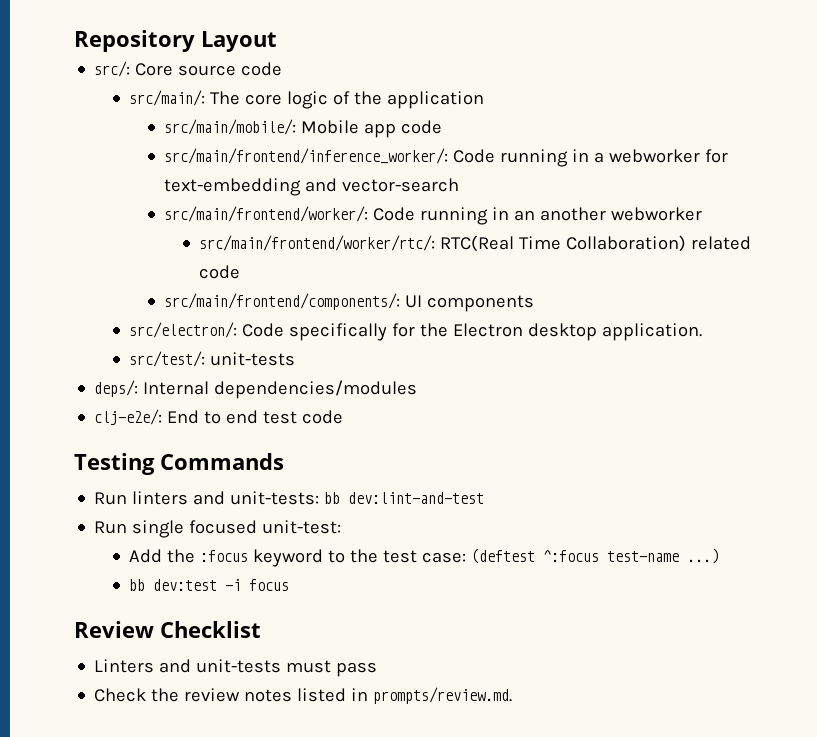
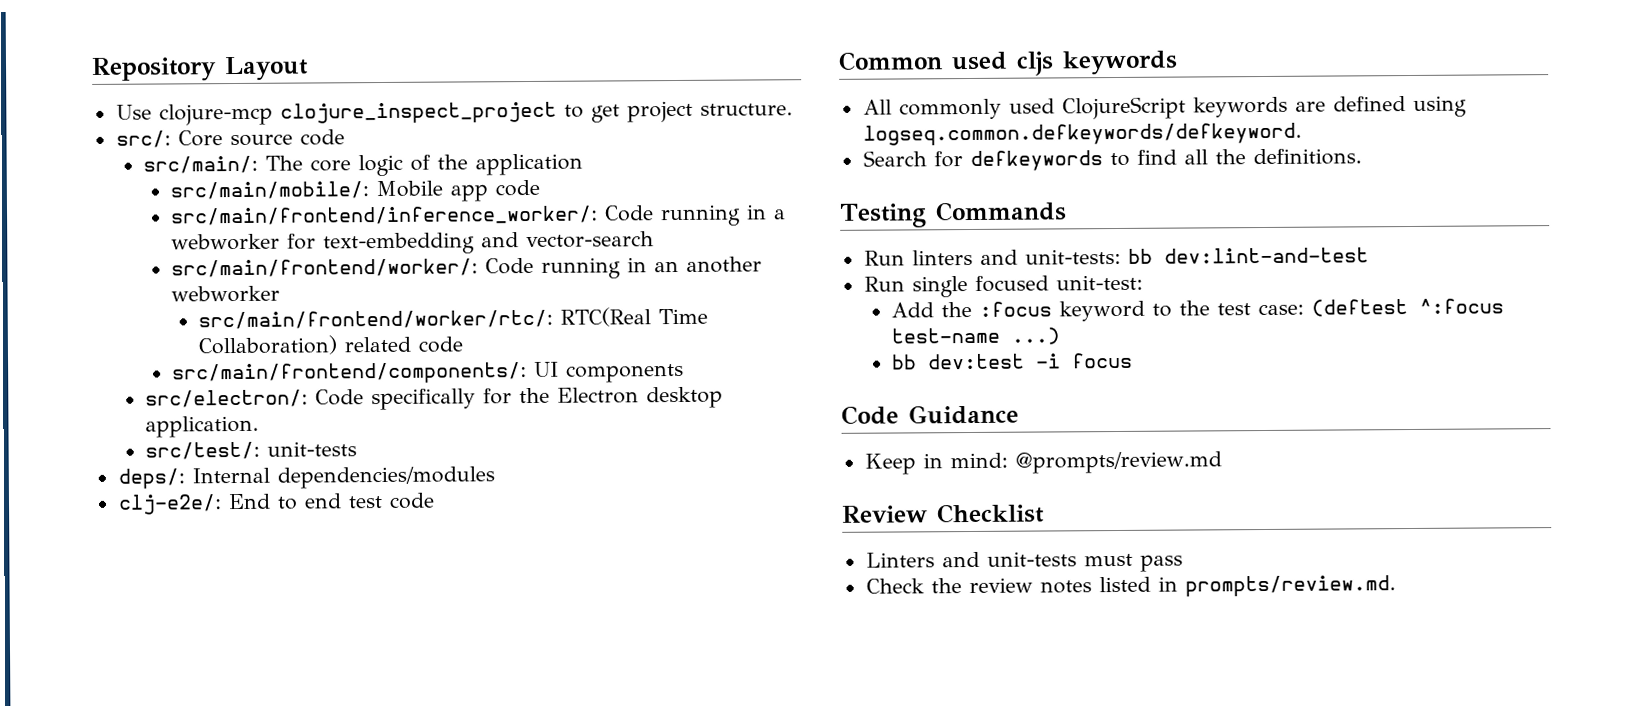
(277, 41) none -> [115,100,793,126] // Use clojure-mcp clojure_inspect_project to get project structure.
(344, 417) none -> [838,50,1178,76] [862,95,1467,120] [862,122,1302,146] [862,148,1362,172] // Common used cljs keywords // All commonly used ClojureScript keywords are defined using logseq.common.defkeywords/defkeyword. // Search for defkeywords to find all the definitions.
(290, 585) none -> [841,404,1019,425] [864,451,1222,475] // Code Guidance // Keep in mind: @prompts/review.md

